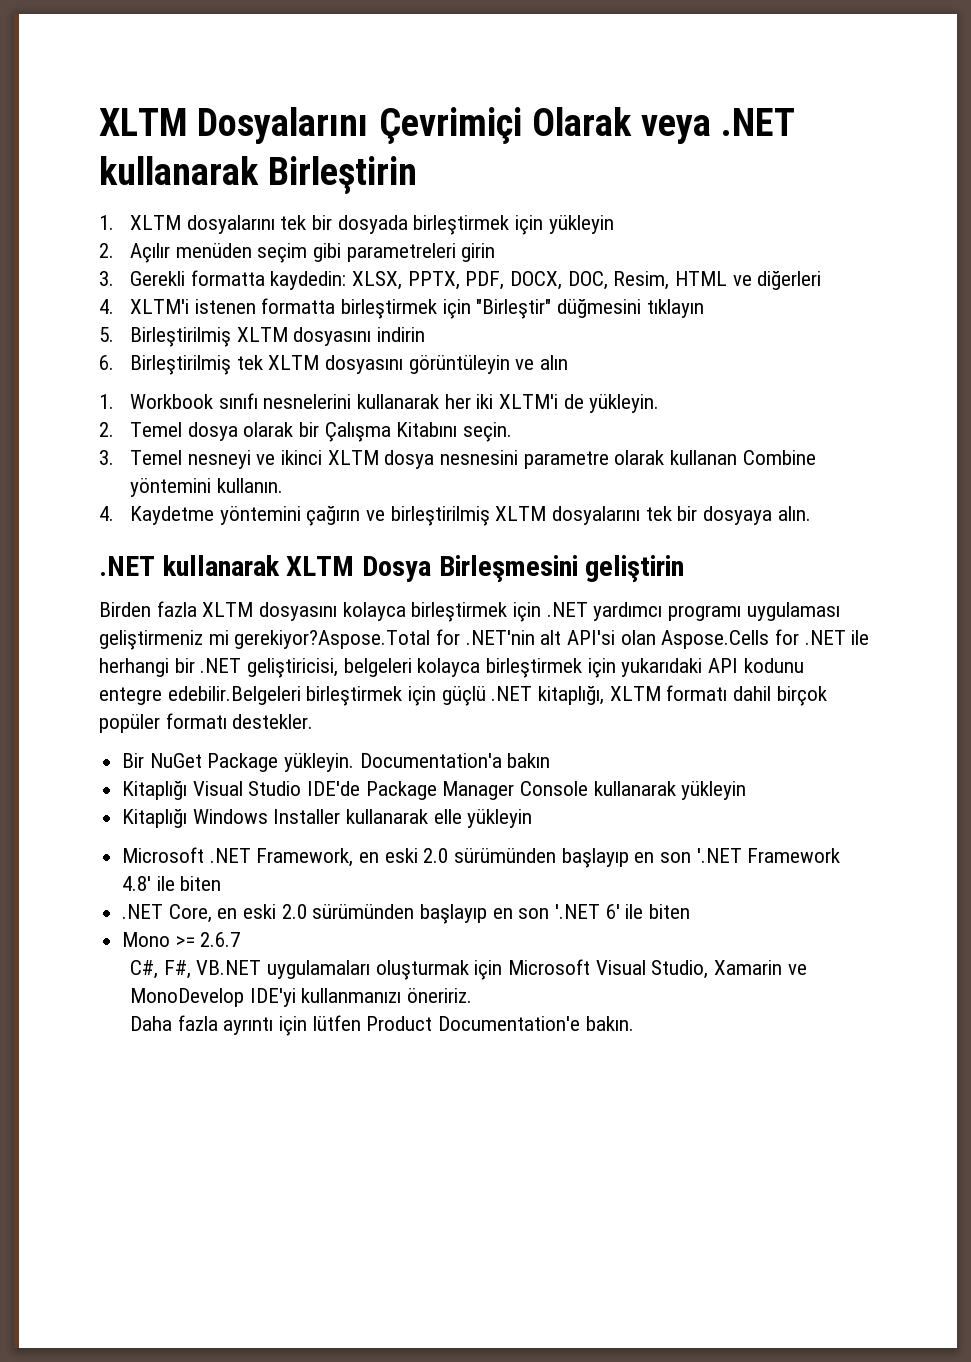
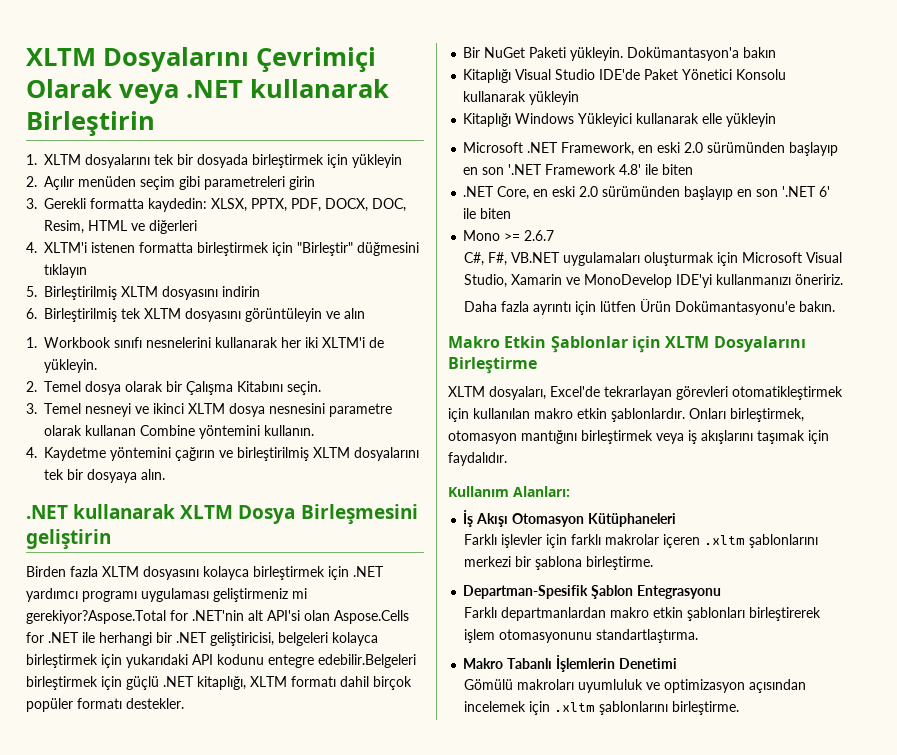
[207,753,502,772] Package yükleyin. Documentation'a -> [529,47,740,61] Paketi yükleyin. Dokümantasyon'a
[365,781,589,800] Package Manager Console -> [644,69,787,80] Paket Yönetici Konsolu
[273,809,341,824] Installer -> [578,113,633,127] Yükleyici
[366,1016,580,1031] Product Documentation'e -> [640,299,796,315] Ürün Dokümantasyonu'e
(634, 1023) none -> [448,336,806,353] [448,357,537,374] [448,386,843,400] [448,408,804,422] [448,430,829,444] [448,452,507,466] [448,486,570,497] [463,510,677,527] [464,534,819,548] [464,556,654,570] [463,585,722,599] [464,607,822,621] [464,629,699,643] [463,655,678,672] [464,679,807,693] [464,701,740,715] // Makro Etkin Şablonlar için XLTM Dosyalarını Birleştirme // XLTM dosyaları, Excel'de tekrarlayan görevleri otomatikleştirmek için kullanılan makro etkin şablonlardır. Onları birleştirmek, otomasyon mantığını birleştirmek veya iş akışlarını taşımak için faydalıdır. // Kullanım Alanları: // İş Akışı Otomasyon Kütüphaneleri // Farklı işlevler için farklı makrolar içeren .xltm şablonlarını merkezi bir şablona birleştirme. // Departman-Spesifik Şablon Entegrasyonu // Farklı departmanlardan makro etkin şablonları birleştirerek işlem otomasyonunu standartlaştırma. // Makro Tabanlı İşlemlerin Denetimi // Gömülü makroları uyumluluk ve optimizasyon açısından incelemek için .xltm şablonlarını birleştirme.

